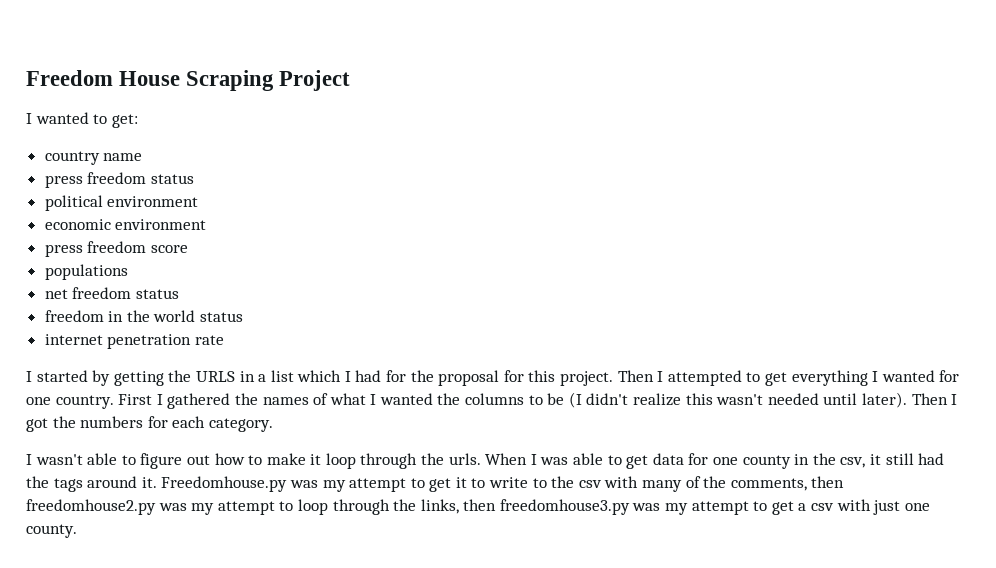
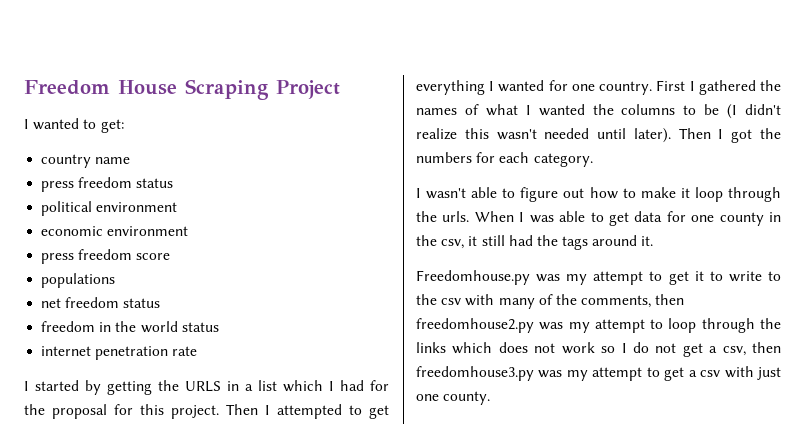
(157, 482) none -> (654, 241) //
[420,499,459,514] links, -> [416,342,746,357] links which does not work so I do not get a csv,

